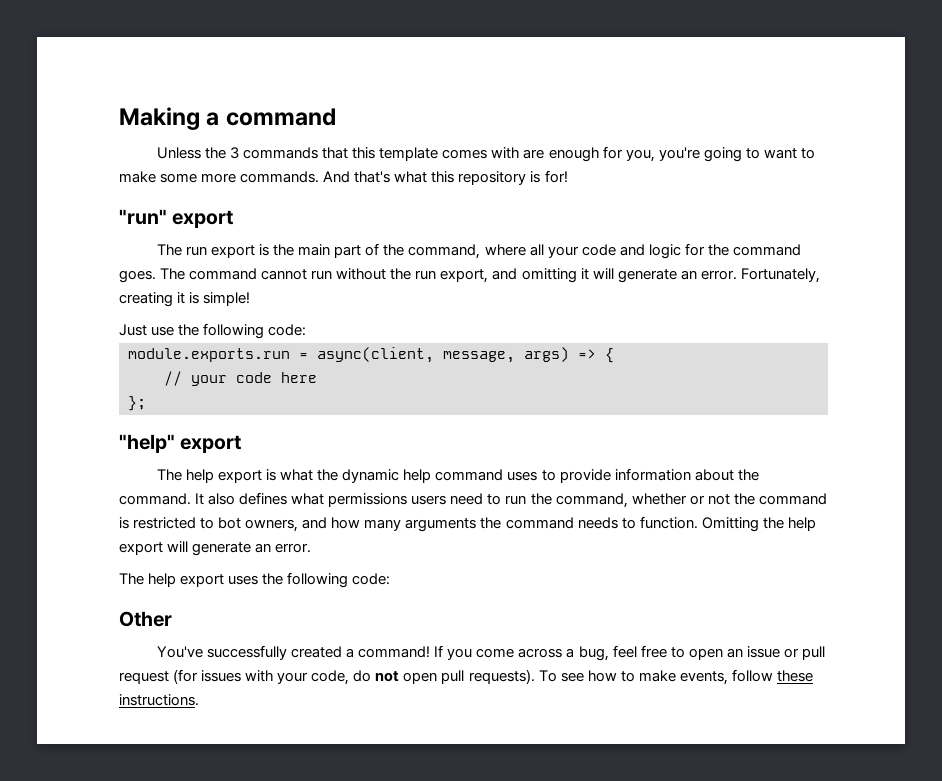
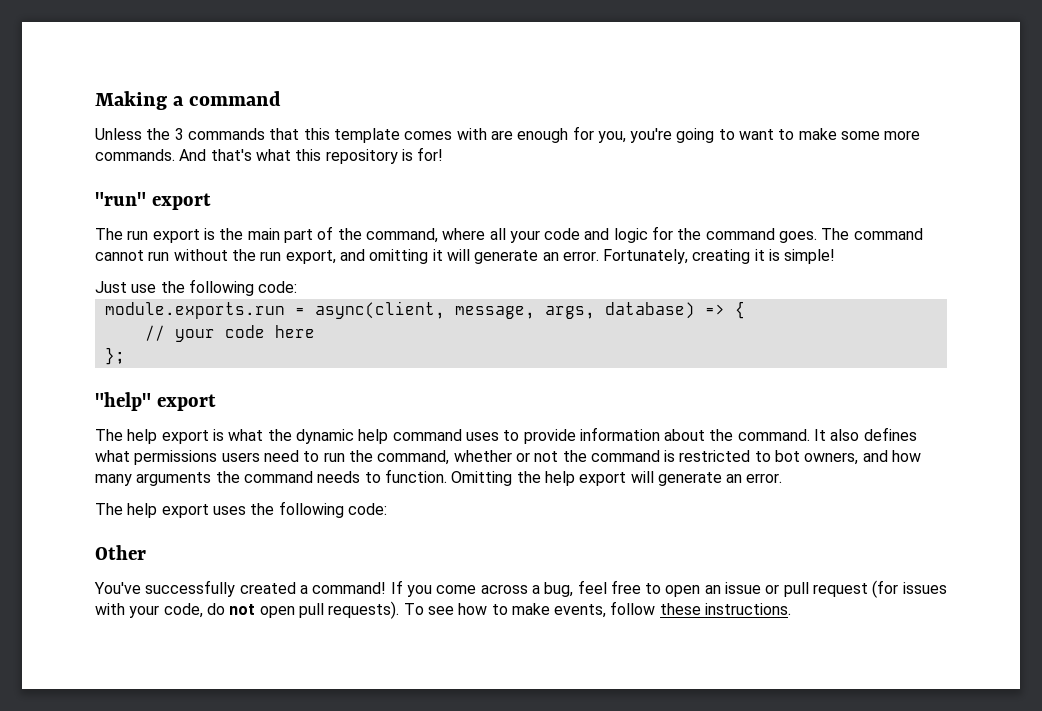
[524,347,569,362] args) -> [544,302,695,319] args, database)

